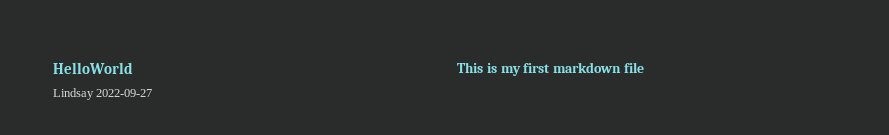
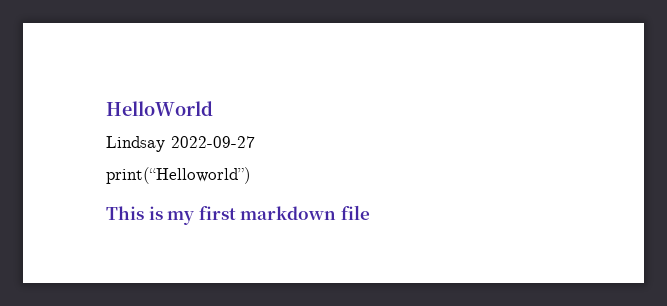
(153, 93) none -> [106,167,251,184] // print(“Helloworld”)

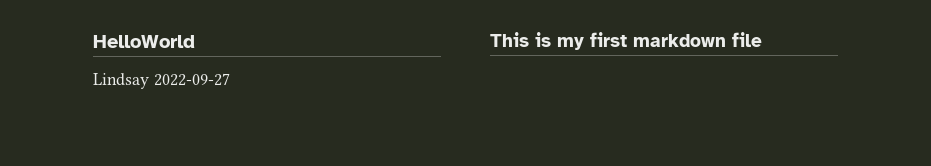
[106,167,251,184] // print(“Helloworld”) -> (230, 79) none

